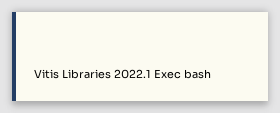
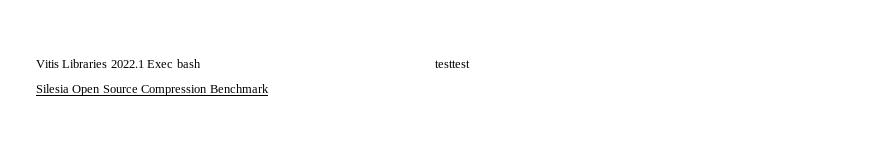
(211, 74) none -> [36,84,269,96] [435,60,470,68] // Silesia Open Source Compression Benchmark // testtest

